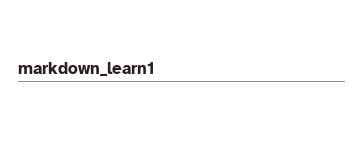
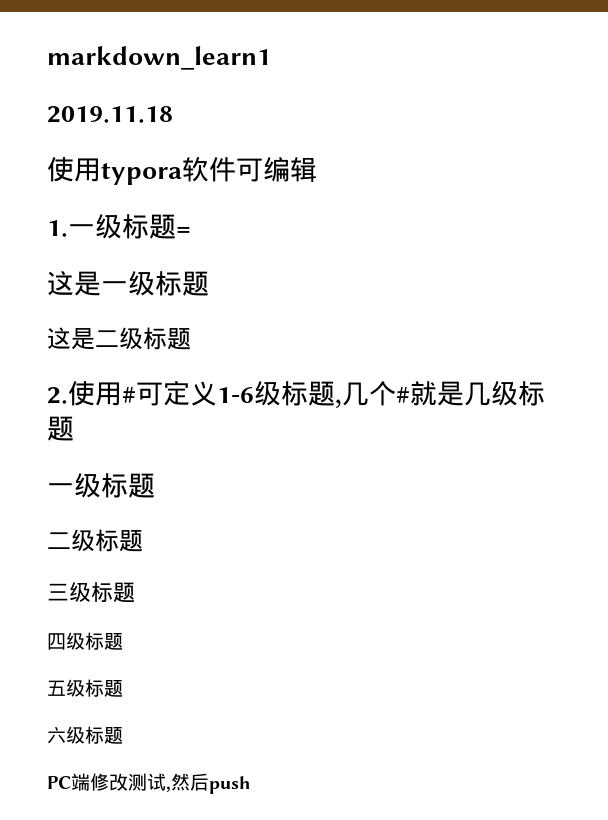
(155, 69) none -> [47,106,173,123] [47,156,317,185] [47,214,191,239] [47,271,209,296] [47,327,191,350] [47,380,545,408] [47,416,74,441] [47,473,155,498] [47,529,143,552] [47,582,135,603] [47,632,123,650] [47,679,123,697] [47,726,123,744] [47,773,251,794] // 2019.11.18 // 使用typora软件可编辑 // 1.一级标题= // 这是一级标题 // 这是二级标题 // 2.使用#可定义1-6级标题,几个#就是几级标题 // 一级标题 // 二级标题 // 三级标题 // 四级标题 // 五级标题 // 六级标题 // PC端修改测试,然后push

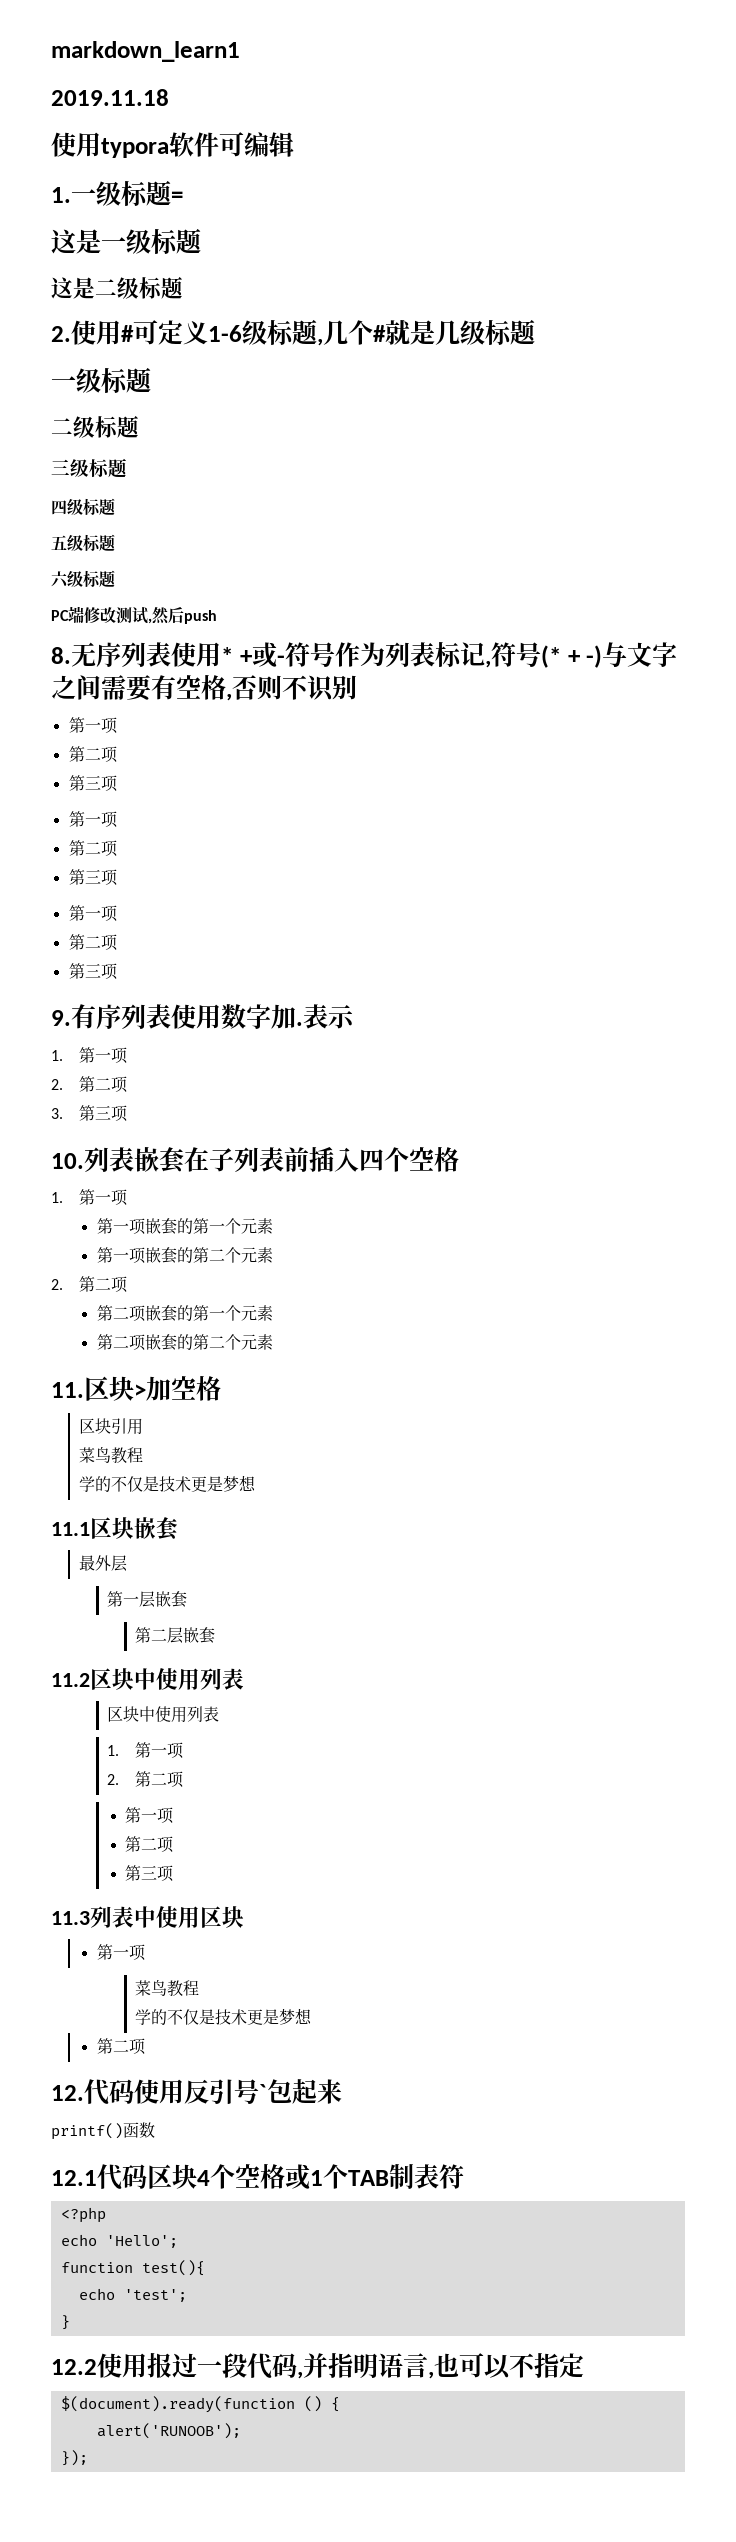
(251, 785) none -> [51,642,678,668] [51,674,357,702] [68,717,118,734] [68,746,118,763] [68,775,118,792] [68,811,118,828] [68,840,118,857] [68,869,118,886] [68,905,118,922] [68,934,118,951] [68,963,118,980] [51,1004,355,1030] [51,1047,129,1064] [51,1076,129,1093] [51,1105,129,1122] [51,1146,459,1173] [51,1189,129,1206] [96,1218,273,1235] [96,1247,273,1264] [51,1276,129,1293] [96,1305,273,1322] [96,1334,273,1351] [51,1375,221,1401] [79,1418,144,1435] [79,1447,144,1464] [79,1475,257,1492] [51,1517,178,1540] [79,1555,128,1572] [107,1591,188,1608] [135,1627,216,1644] [51,1668,244,1690] [107,1706,220,1723] [107,1742,185,1759] [107,1771,185,1788] [124,1807,174,1824] [124,1836,174,1853] [124,1865,174,1882] [51,1906,244,1928] [96,1944,146,1961] [135,1980,200,1997] [135,2008,313,2025] [96,2038,146,2055] [51,2079,342,2105] [51,2122,155,2140] [51,2163,464,2190] [60,2207,106,2223] [60,2234,178,2248] [60,2260,205,2276] [78,2288,187,2302] [60,2315,70,2330] [51,2353,584,2379] [60,2396,340,2413] [96,2423,241,2439] [60,2450,88,2466] // 8.无序列表使用* +或-符号作为列表标记,符号(* + -)与文字之间需要有空格,否则不识别 // 第一项 // 第二项 // 第三项 // 第一项 // 第二项 // 第三项 // 第一项 // 第二项 // 第三项 // 9.有序列表使用数字加.表示 // 1.第一项 // 2.第二项 // 3.第三项 // 10.列表嵌套在子列表前插入四个空格 // 1.第一项 // 第一项嵌套的第一个元素 // 第一项嵌套的第二个元素 // 2.第二项 // 第二项嵌套的第一个元素 // 第二项嵌套的第二个元素 // 11.区块>加空格 // 区块引用 // 菜鸟教程 // 学的不仅是技术更是梦想 // 11.1区块嵌套 // 最外层 // 第一层嵌套 // 第二层嵌套 // 11.2区块中使用列表 // 区块中使用列表 // 1.第一项 // 2.第二项 // 第一项 // 第二项 // 第三项 // 11.3列表中使用区块 // 第一项 // 菜鸟教程 // 学的不仅是技术更是梦想 // 第二项 // 12.代码使用反引号`包起来 // printf()函数 // 12.1代码区块4个空格或1个TAB制表符 // <?php // echo 'Hello'; // function test(){ // echo 'test'; // } // 12.2使用报过一段代码,并指明语言,也可以不指定 // $(document).ready(function () { // alert('RUNOOB'); // });

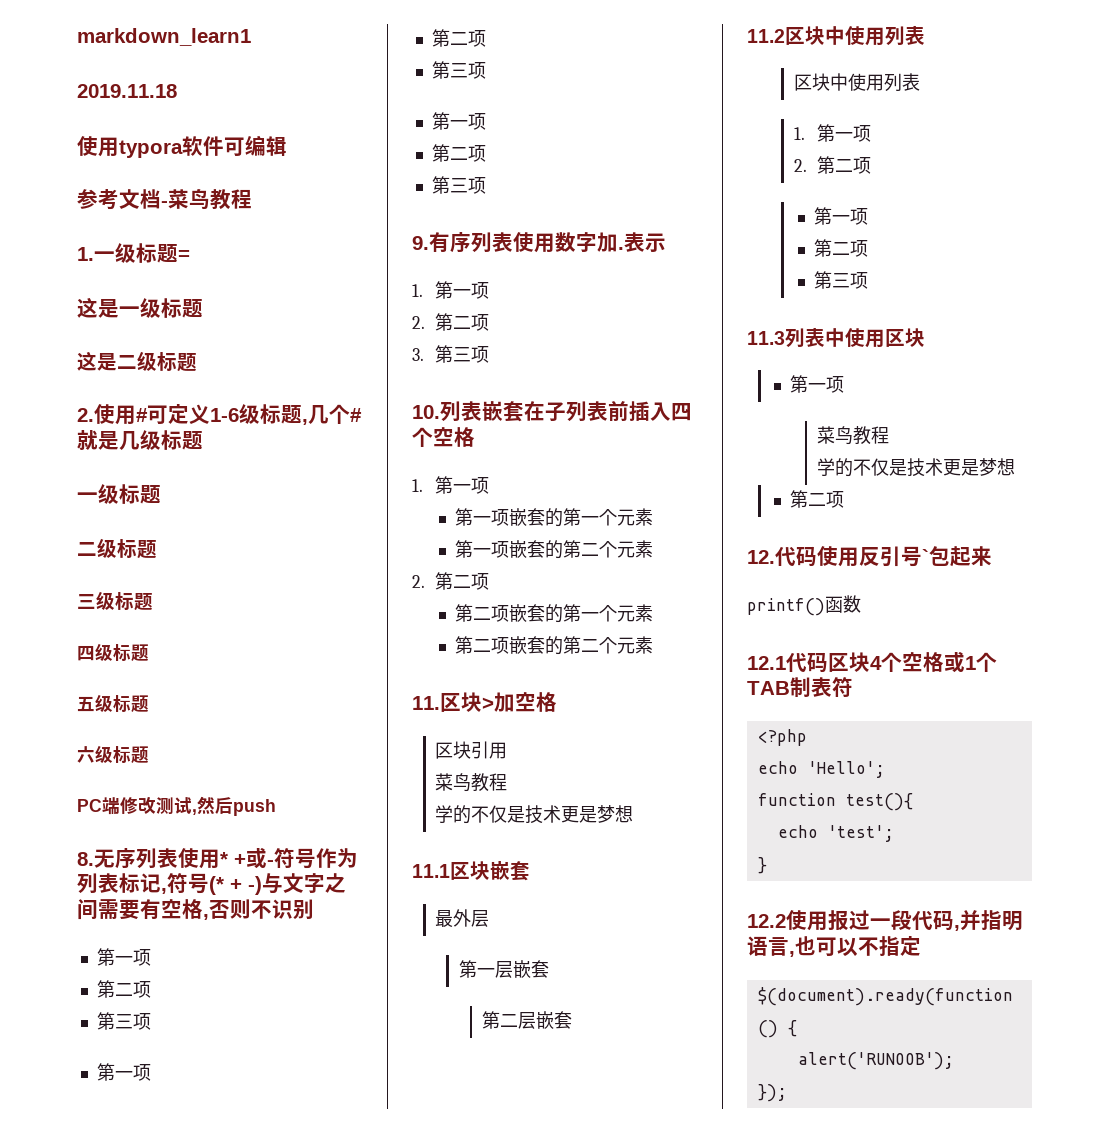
(294, 144) none -> [77,189,252,210] // 参考文档-菜鸟教程

